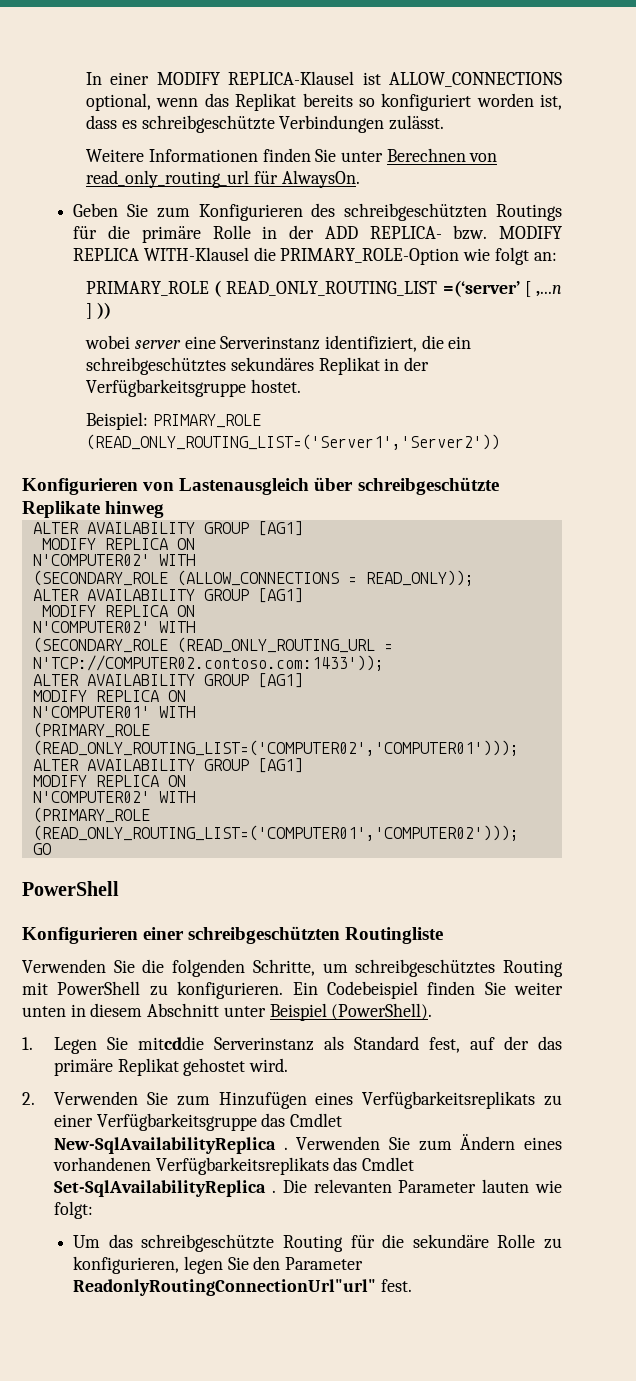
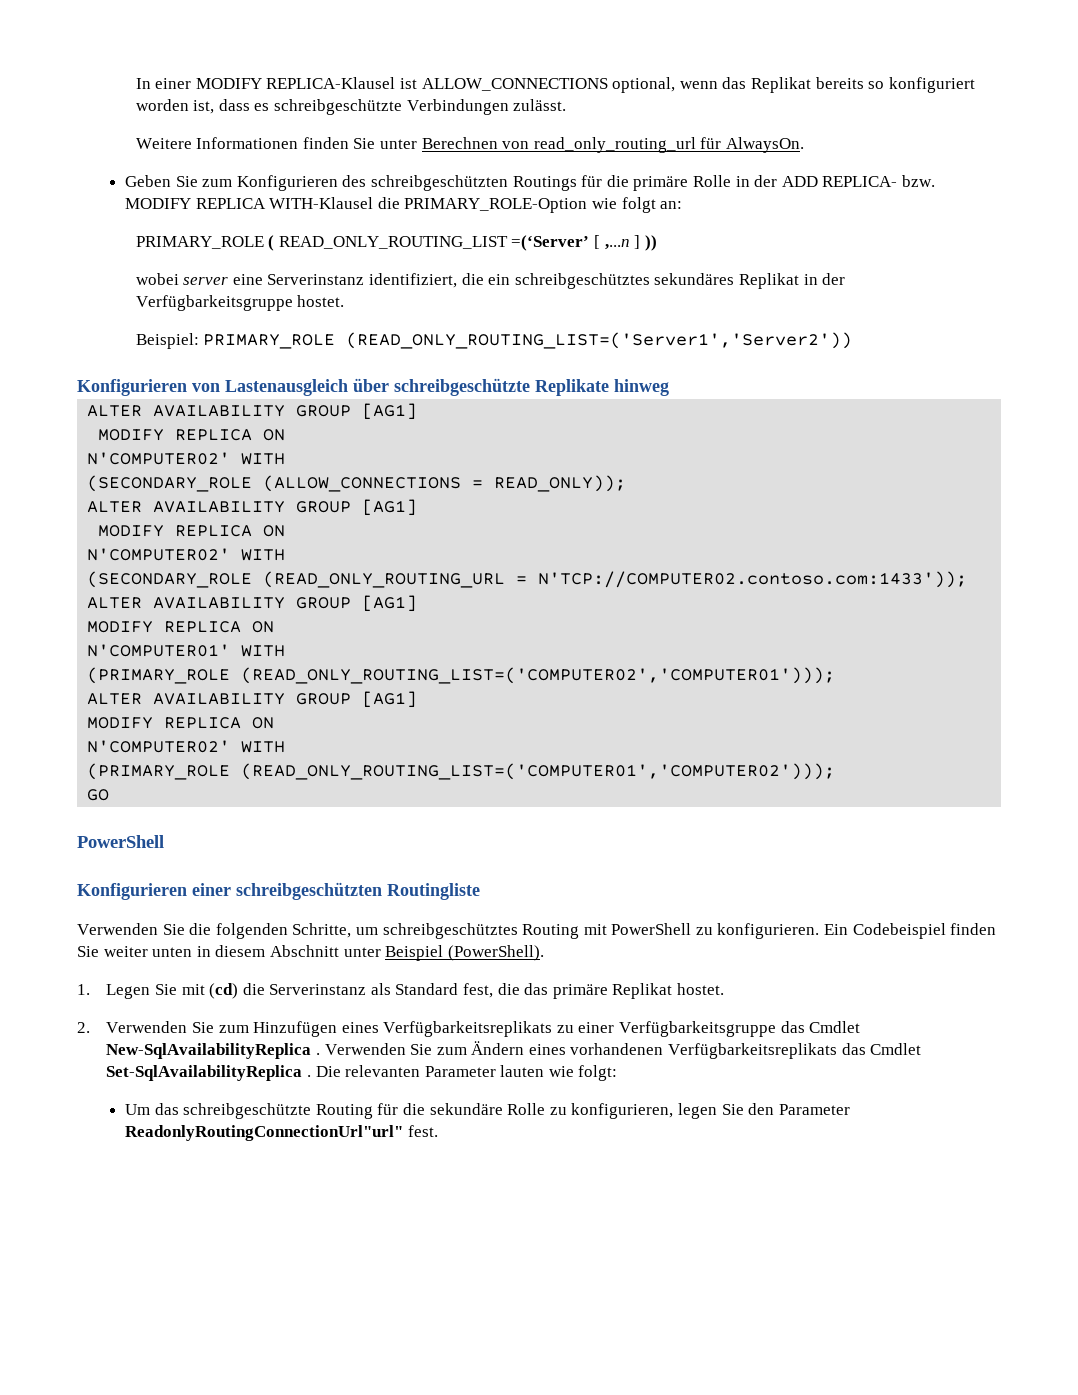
[442,280,520,297] =(‘server’ -> [511,235,590,251] =(‘Server’
[138,1036,205,1050] mitcddie -> [181,983,265,999] mit (cd) die
[470,1036,530,1050] auf der -> [497,983,520,995] die
[183,1058,289,1076] gehostet wird. -> [677,983,725,995] hostet.

